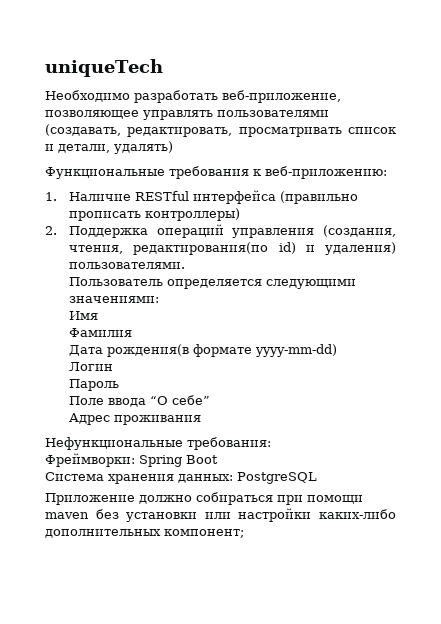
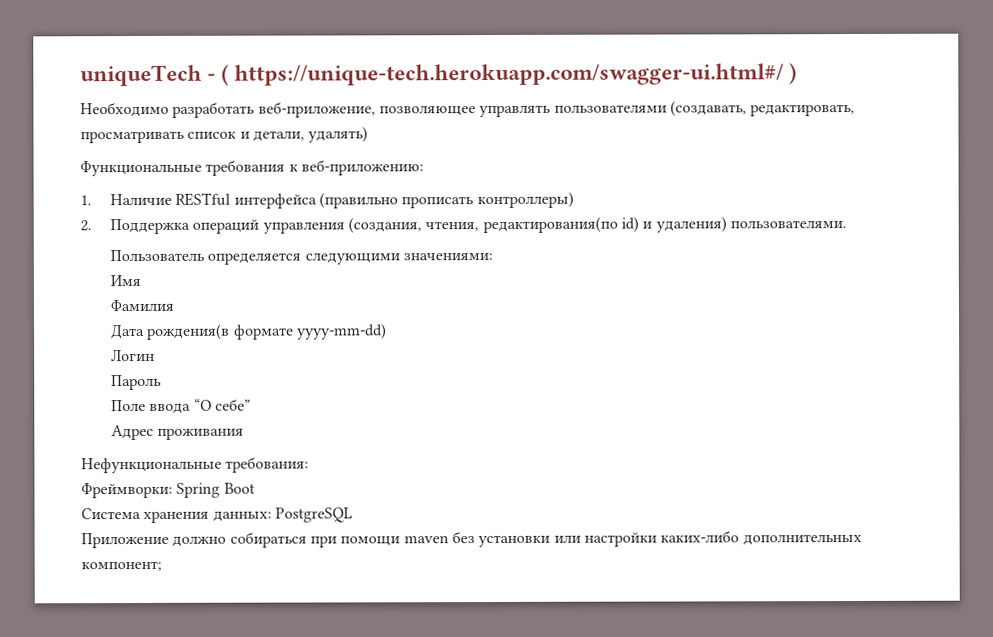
(163, 68) none -> [207,63,798,86] - ( https://unique-tech.herokuapp.com/swagger-ui.html#/ )

